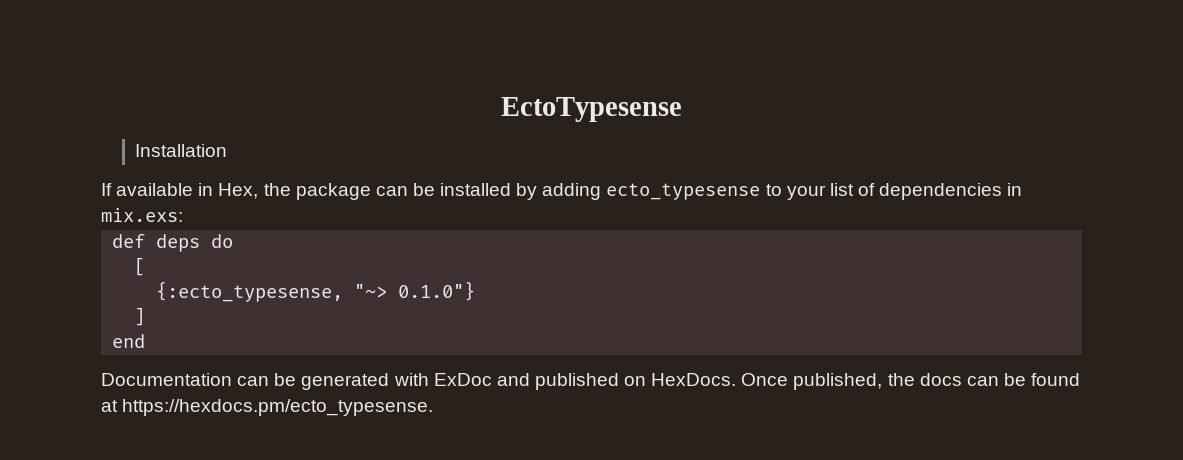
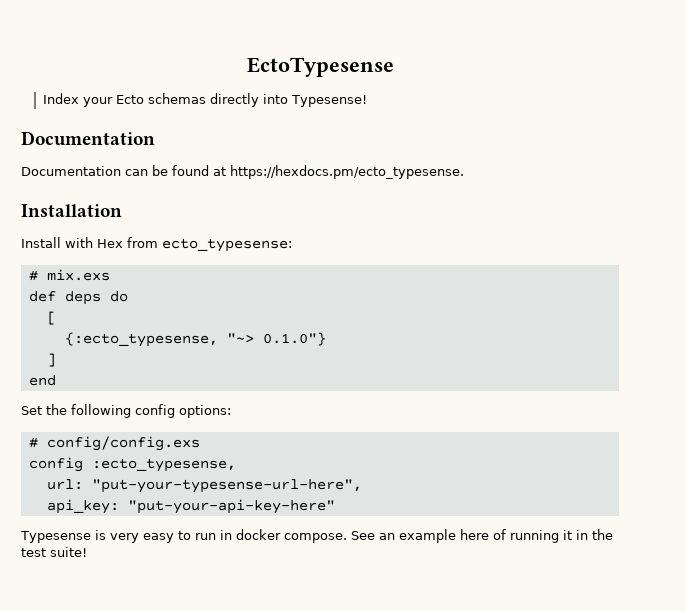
[135,144,228,157] [101,183,1023,200] [101,208,183,222] Installation // If available in Hex, the package can be installed by adding ecto_typesense to your list of dependencies in mix.exs: -> [42,93,367,107] [21,131,155,146] [21,165,464,179] [21,204,122,217] [21,237,292,252] [28,269,110,281] Index your Ecto schemas directly into Typesense! // Documentation // Documentation can be found at https://hexdocs.pm/ecto_typesense. // Installation // Install with Hex from ecto_typesense: // # mix.exs
[101,373,1081,390] [101,399,434,416] Documentation can be generated with ExDoc and published on HexDocs. Once published, the docs can be found at https://hexdocs.pm/ecto_typesense. -> [21,404,231,418] [28,436,200,451] [28,457,236,472] [46,479,362,493] [46,499,335,514] [20,529,613,543] [21,547,87,557] Set the following config options: // # config/config.exs // config :ecto_typesense, // url: "put-your-typesense-url-here", // api_key: "put-your-api-key-here" // Typesense is very easy to run in docker compose. See an example here of running it in the test suite!

